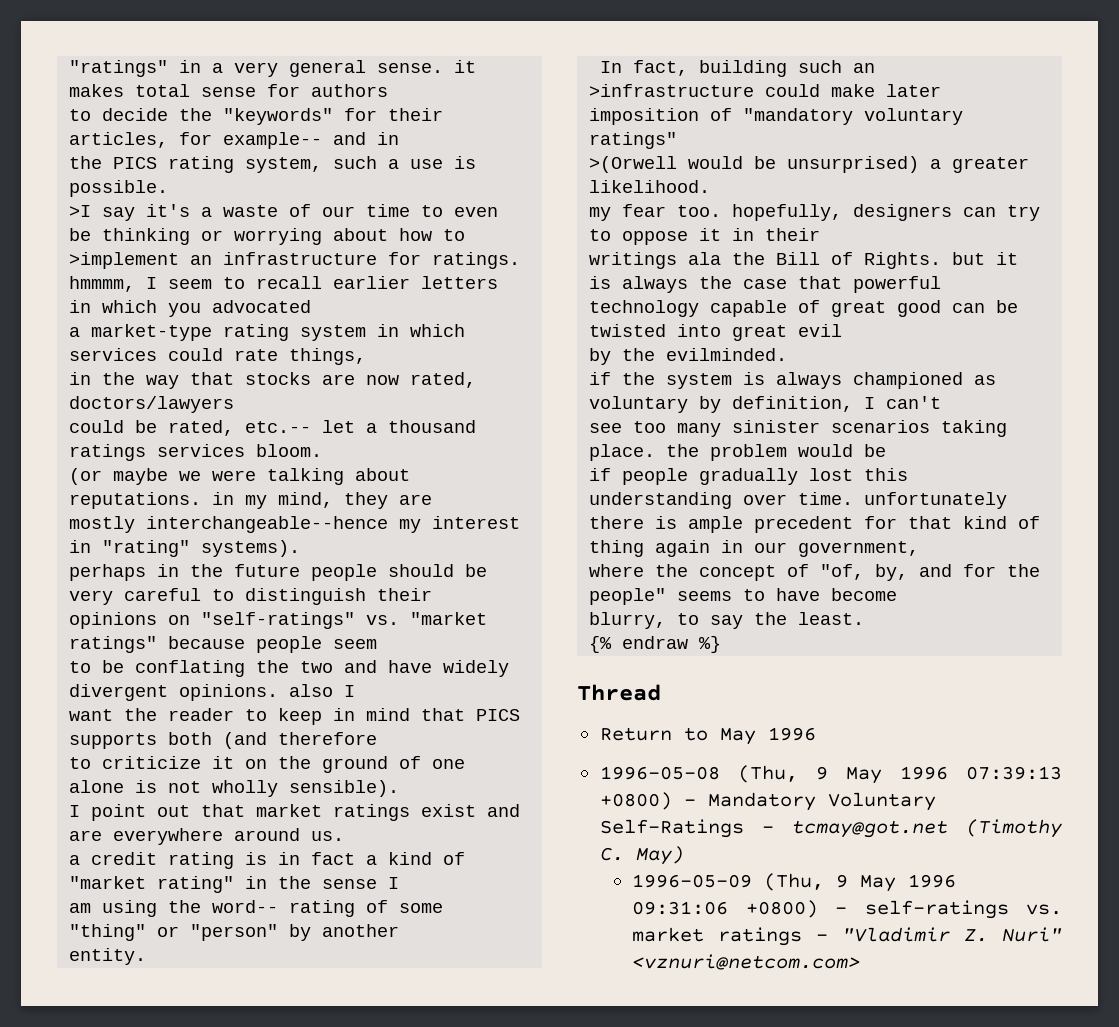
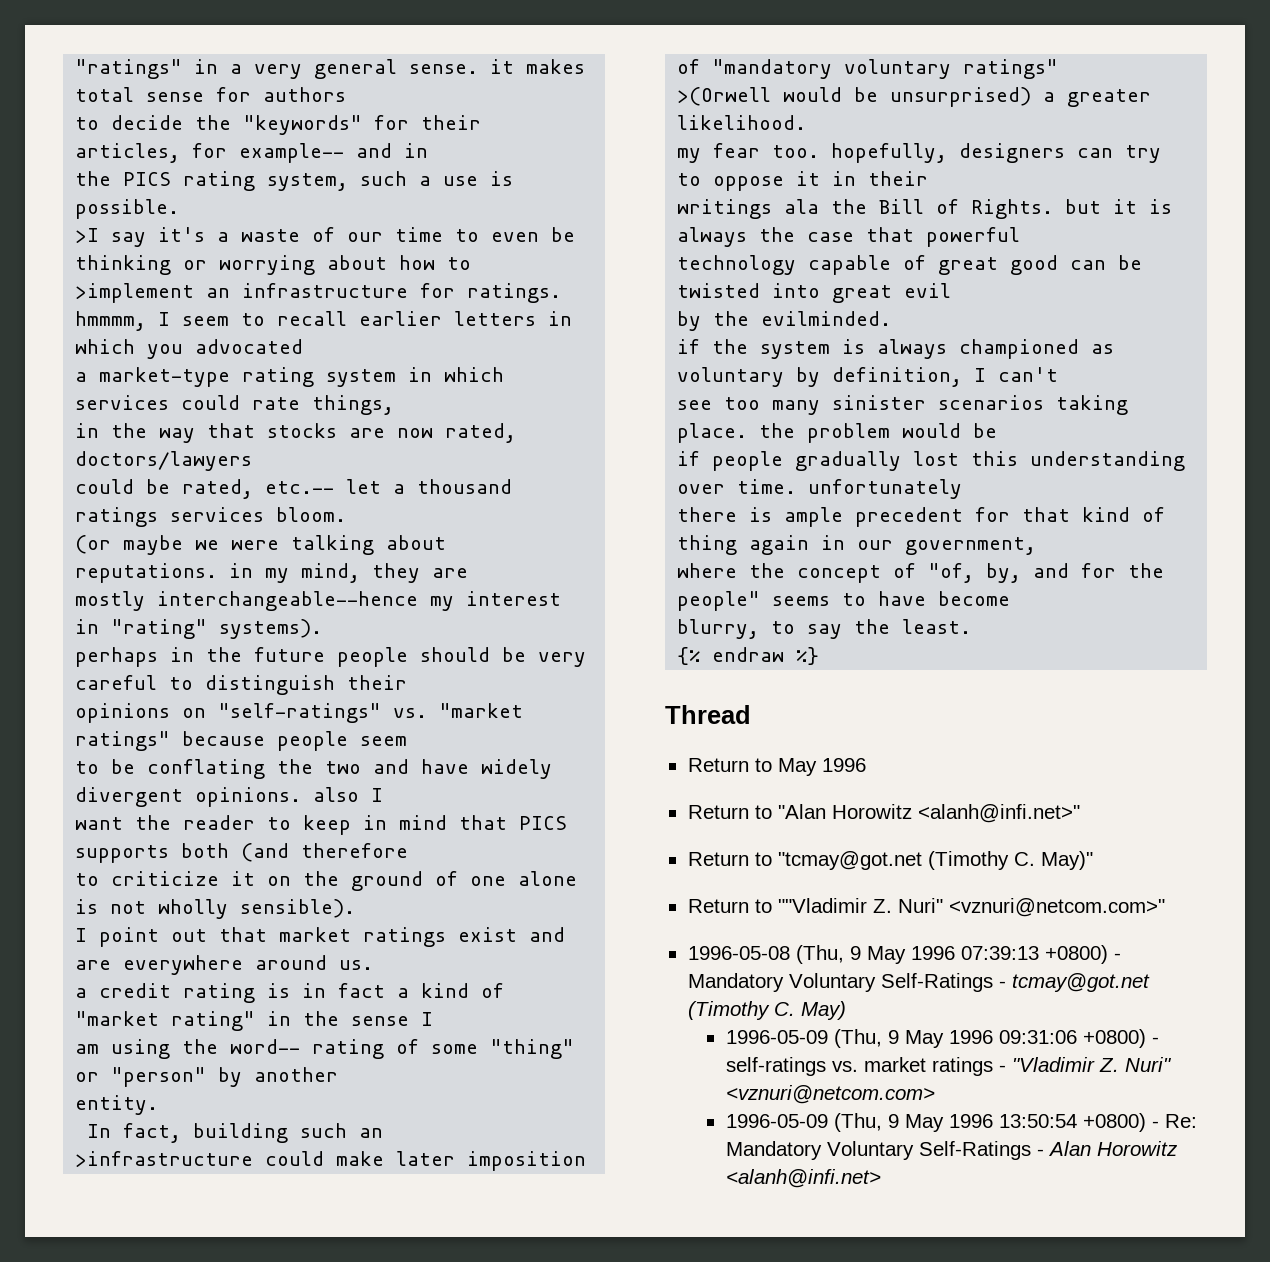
(816, 734) none -> [687,804,1080,823] [687,851,1093,870] [687,898,1165,917] // Return to "Alan Horowitz <alanh@infi.net>" // Return to "tcmay@got.net (Timothy C. May)" // Return to ""Vladimir Z. Nuri" <vznuri@netcom.com>"
(861, 962) none -> [725,1113,1197,1132] [725,1141,1177,1160] [725,1169,881,1188] // 1996-05-09 (Thu, 9 May 1996 13:50:54 +0800) - Re: Mandatory Voluntary Self-Ratings - Alan Horowitz <alanh@infi.net>

